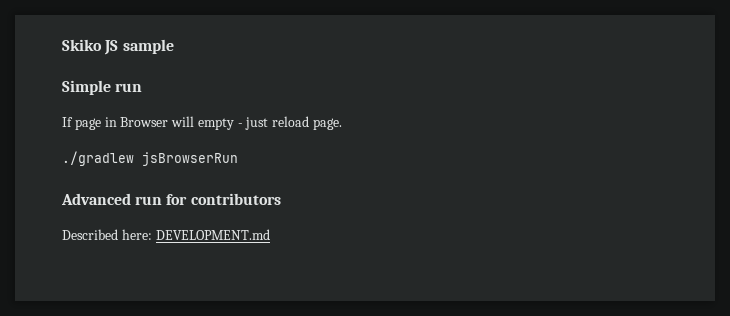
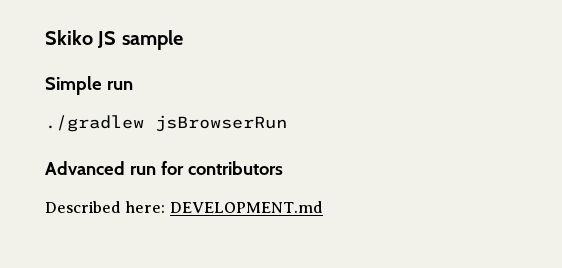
[62,116,343,130] // If page in Browser will empty - just reload page. -> (133, 85) none

